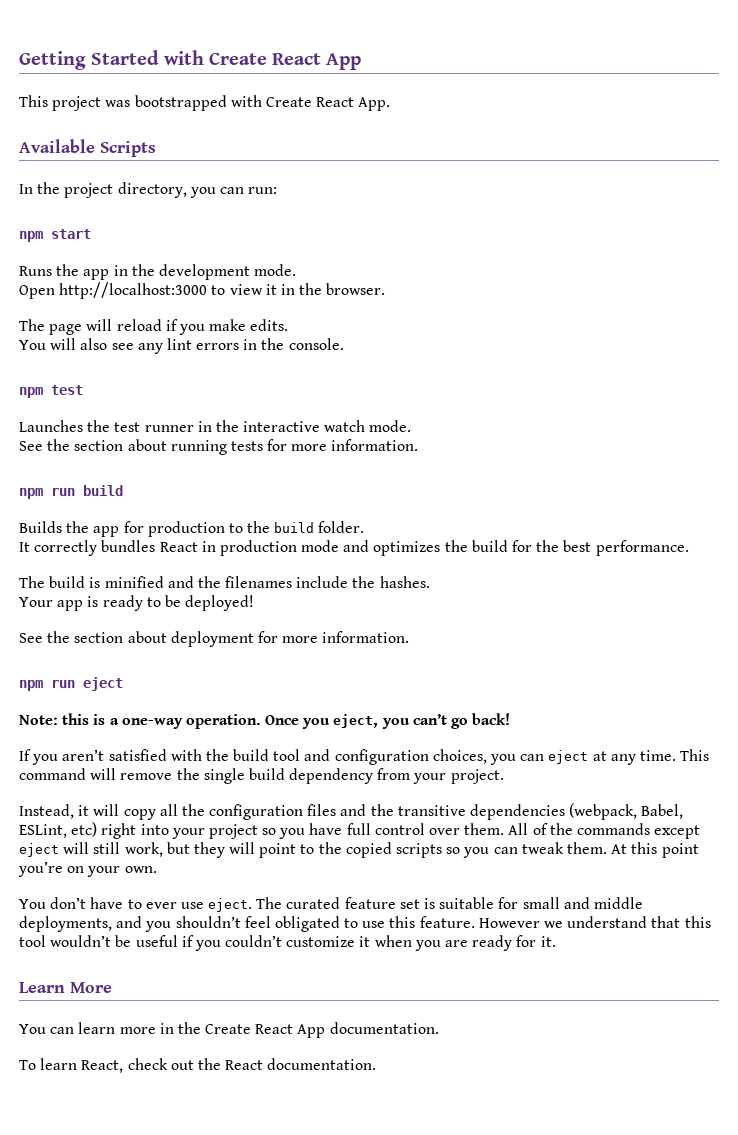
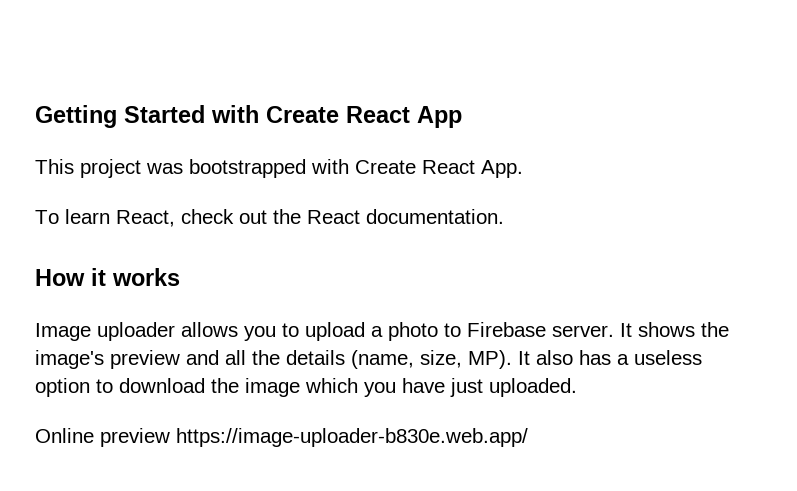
[19,139,156,157] [19,182,278,198] [19,229,91,242] [19,264,297,280] [19,282,386,299] [19,319,289,335] [19,338,344,354] [19,385,83,398] [19,420,412,432] [19,439,419,455] [19,485,123,499] [19,521,365,537] [19,540,689,556] [19,576,430,588] [19,595,255,611] [19,631,410,647] [19,677,123,691] [19,713,511,729] [19,749,710,765] [19,768,504,784] [19,803,684,820] [19,822,701,839] [19,842,699,858] [18,861,157,877] [19,897,643,912] [19,916,711,932] [19,935,556,951] [19,982,112,993] [19,1022,439,1038] // Available Scripts // In the project directory, you can run: // npm start // Runs the app in the development mode. // Open http://localhost:3000 to view it in the browser. // The page will reload if you make edits. // You will also see any lint errors in the console. // npm test // Launches the test runner in the interactive watch mode. // See the section about running tests for more information. // npm run build // Builds the app for production to the build folder. // It correctly bundles React in production mode and optimizes the build for the best performance. // The build is minified and the filenames include the hashes. // Your app is ready to be deployed! // See the section about deployment for more information. // npm run eject // Note: this is a one-way operation. Once you eject, you can’t go back! // If you aren’t satisfied with the build tool and configuration choices, you can eject at any time. This command will remove the single build dependency from your project. // Instead, it will copy all the configuration files and the transitive dependencies (webpack, Babel, ESLint, etc) right into your project so you have full control over them. All of the commands except eject will still work, but they will point to the copied scripts so you can tweak them. At this point you’re on your own. // You don’t have to ever use eject. The curated feature set is suitable for small and middle deployments, and you shouldn’t feel obligated to use this feature. However we understand that this tool wouldn’t be useful if you couldn’t customize it when you are ready for it. // Learn More // You can learn more in the Create React App documentation. -> (523, 169) none
(377, 1064) none -> [35,268,180,286] [35,322,729,341] [35,350,702,369] [35,378,577,397] [35,428,528,447] // How it works // Image uploader allows you to upload a photo to Firebase server. It shows the image's preview and all the details (name, size, MP). It also has a useless option to download the image which you have just uploaded. // Online preview https://image-uploader-b830e.web.app/

